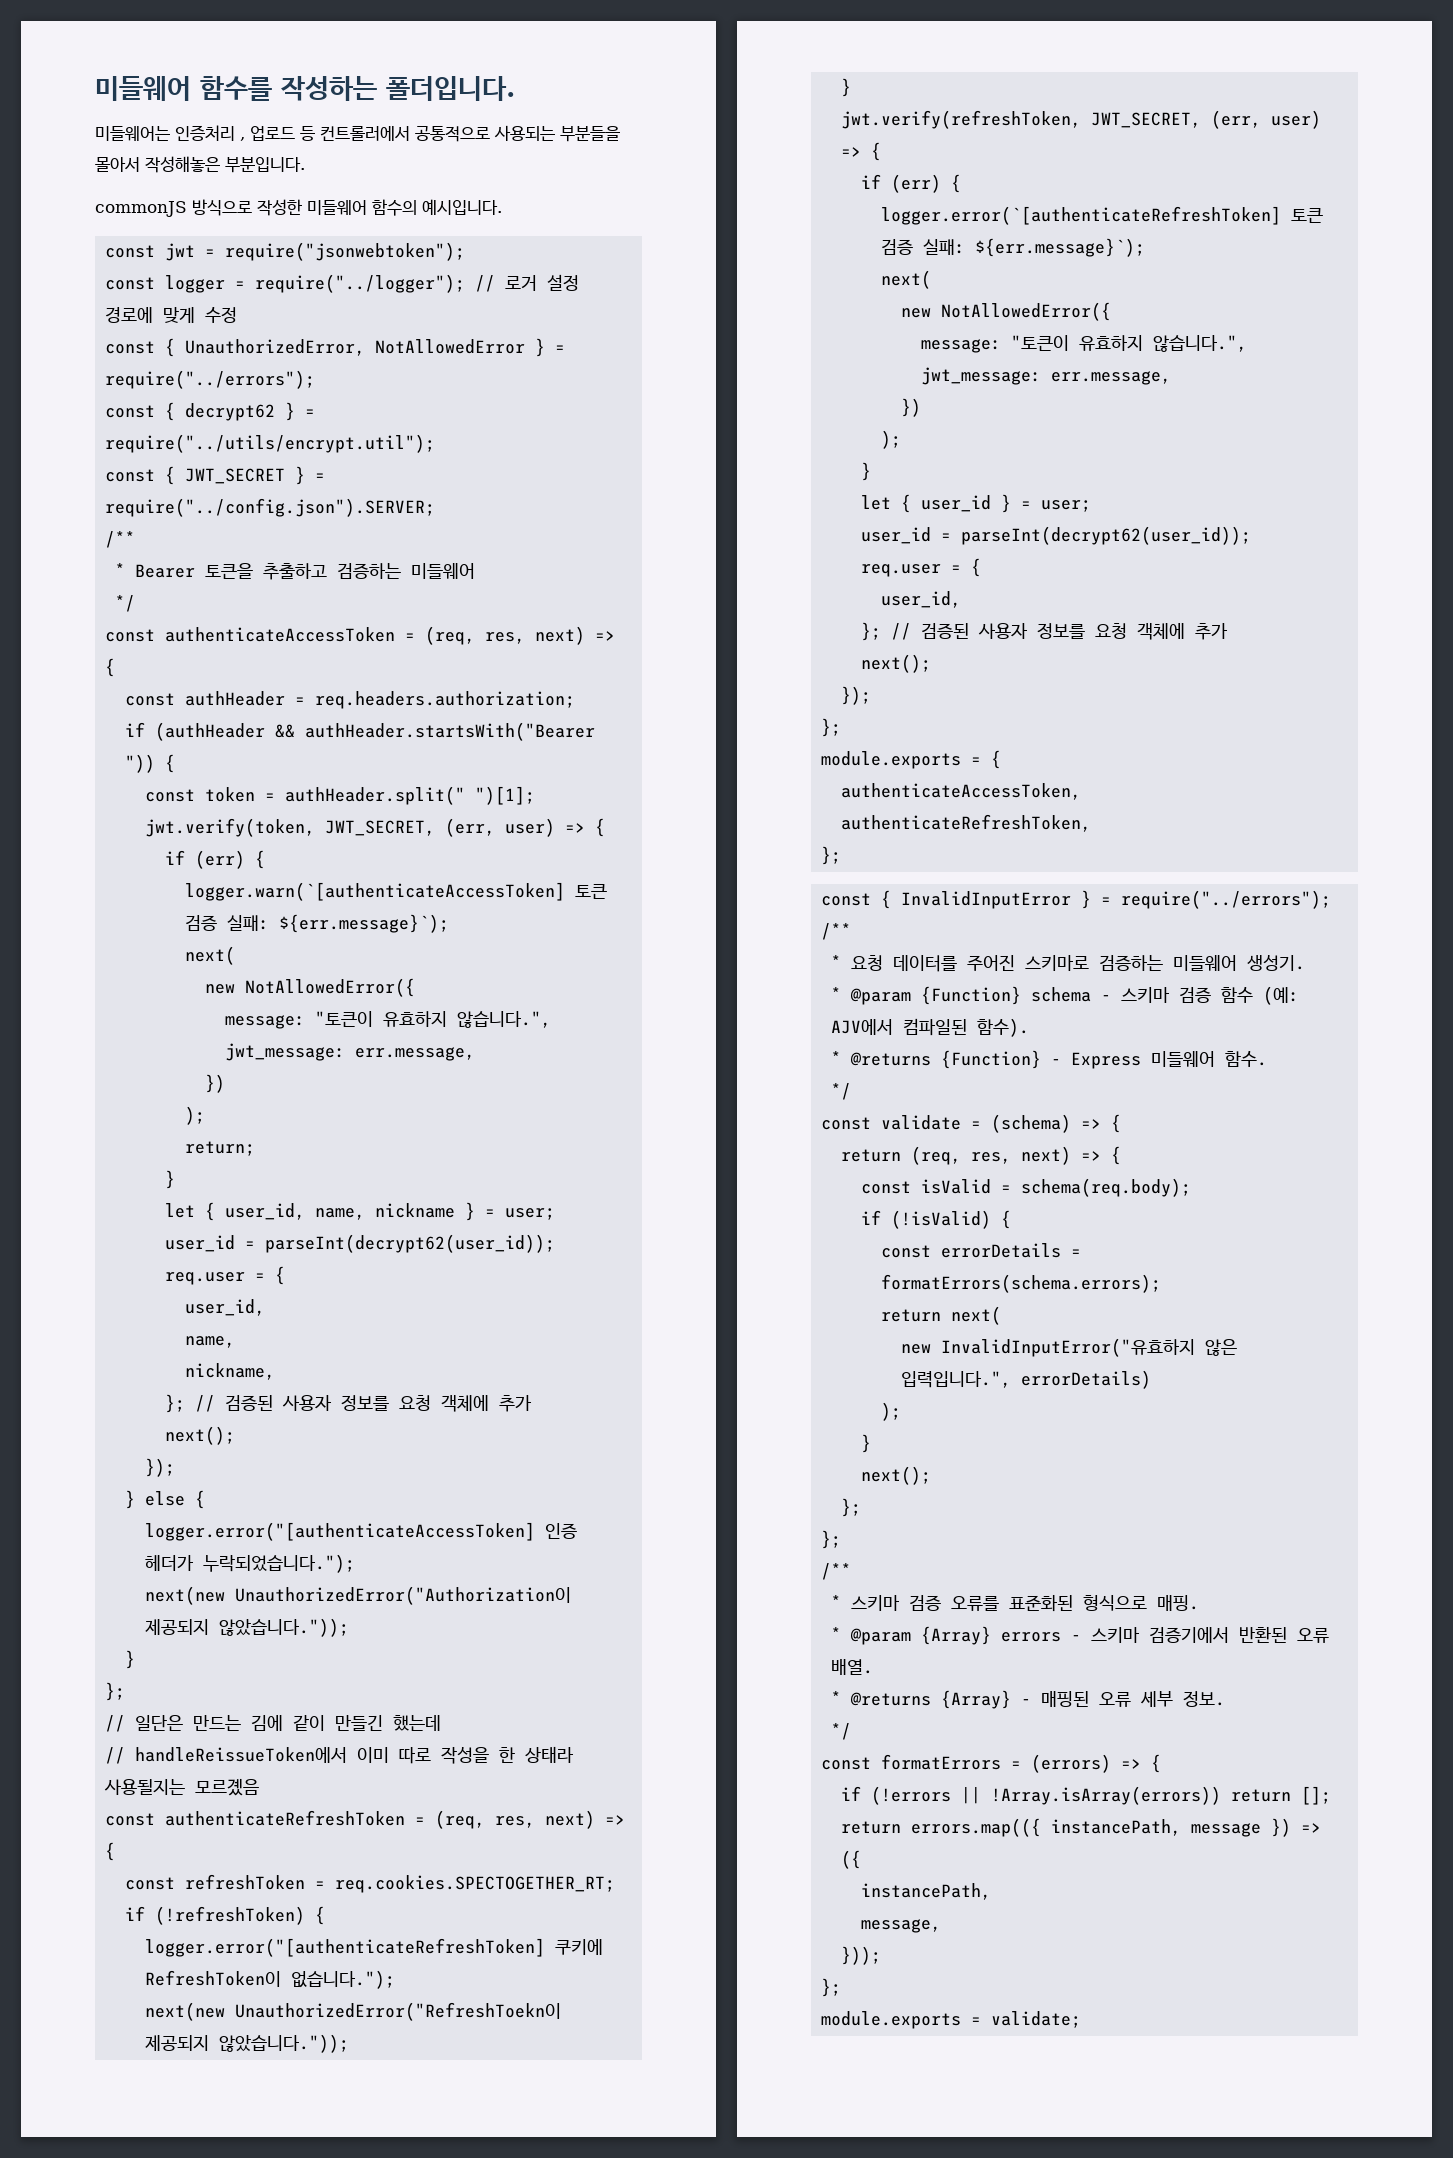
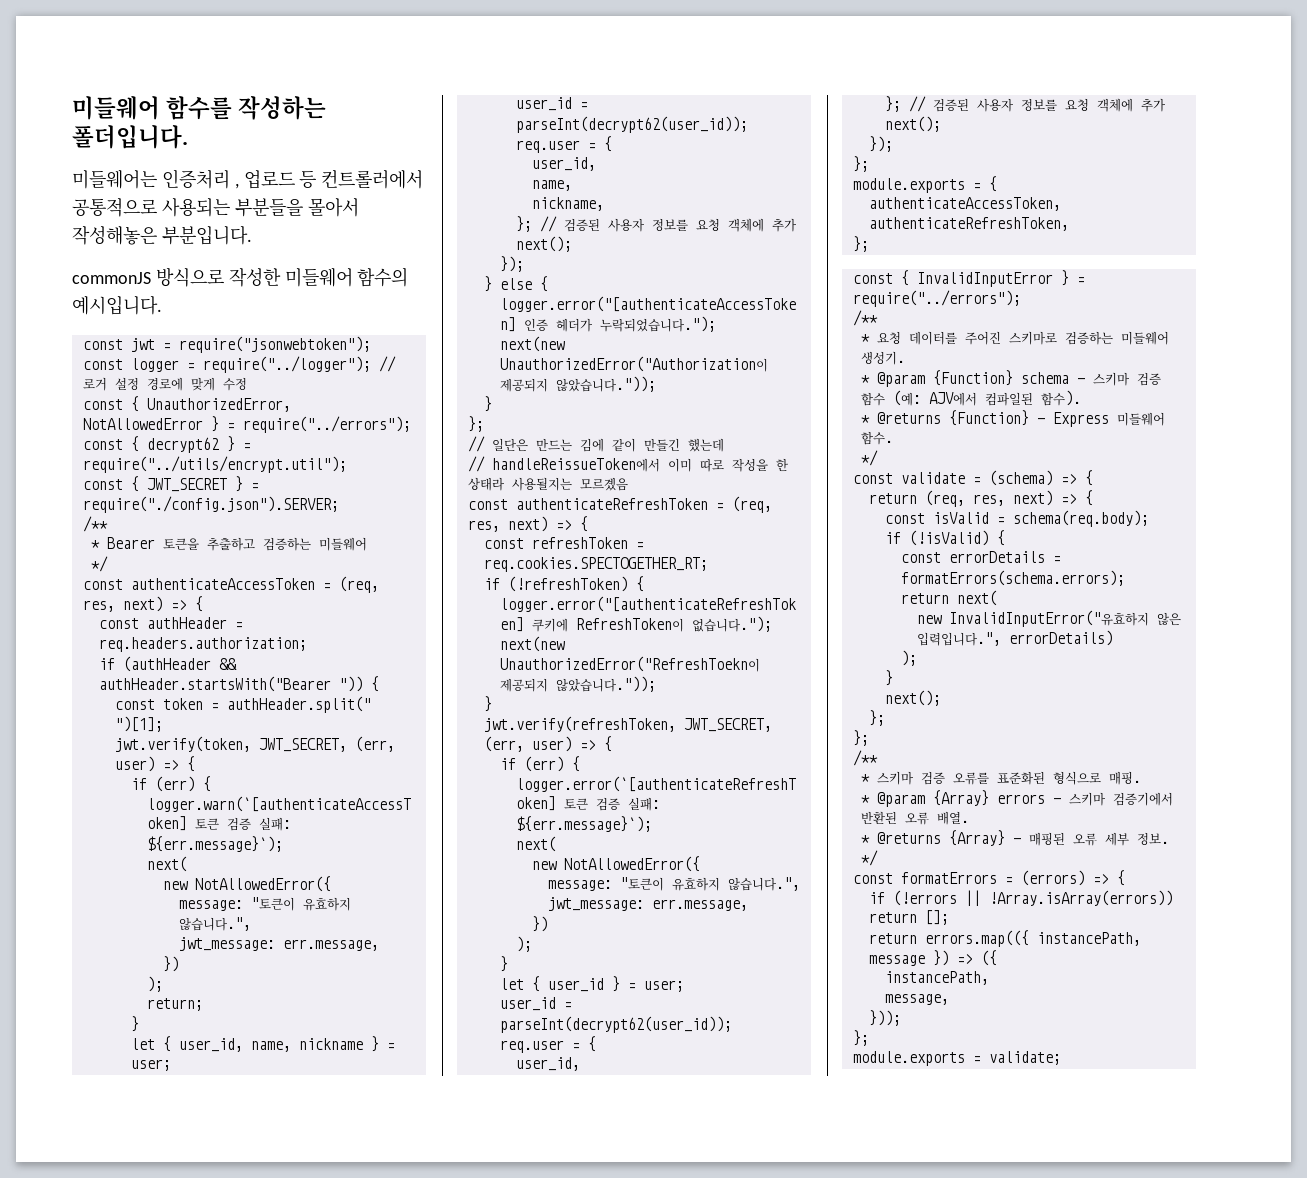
[105,498,436,517] require("../config.json").SERVER; -> [82,496,339,513] require("./config.json").SERVER;

